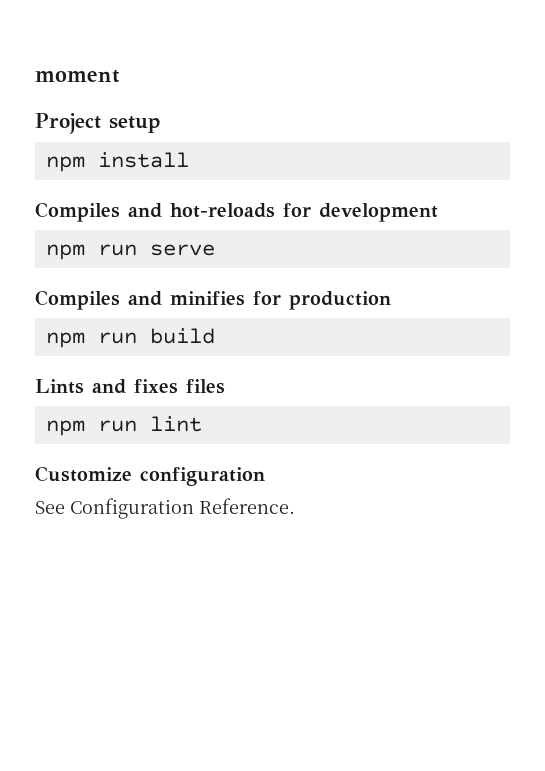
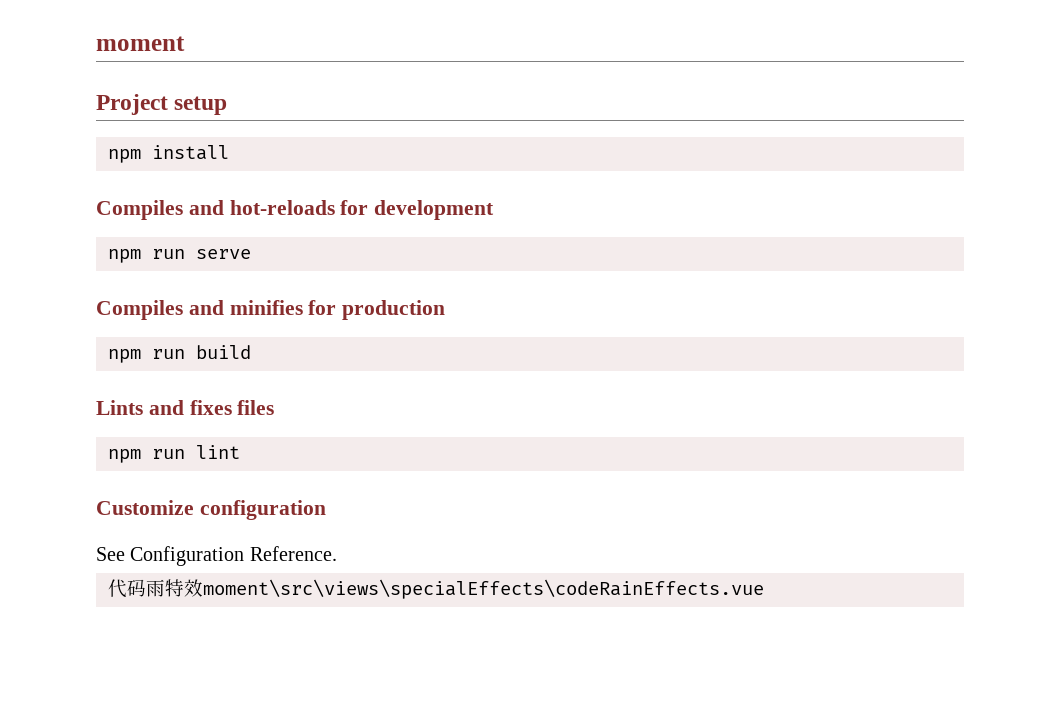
(295, 506) none -> [108,579,764,599] // 代码雨特效moment\src\views\specialEffects\codeRainEffects.vue

